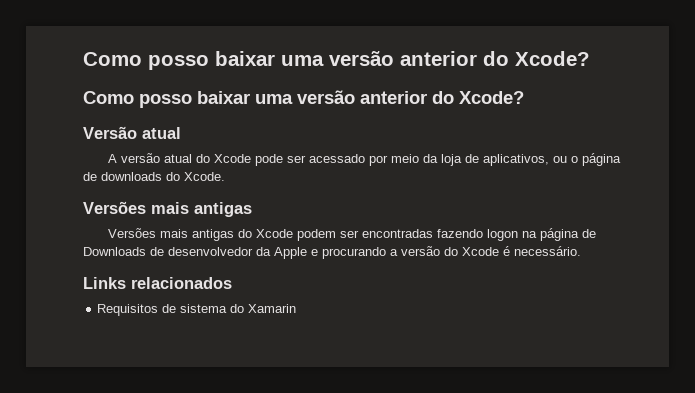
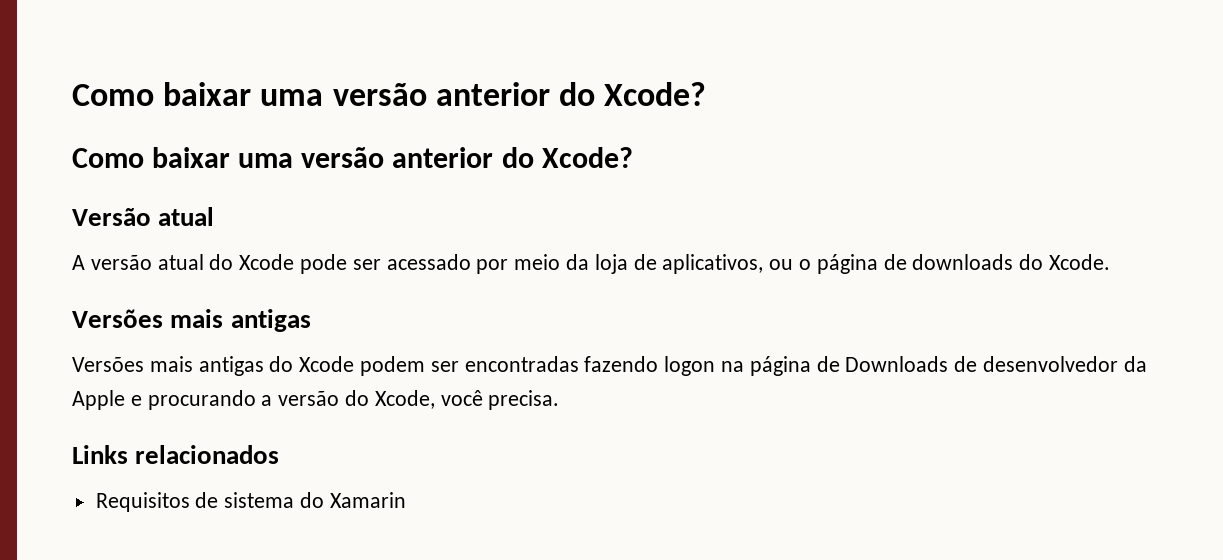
[83,52,209,70] Como posso -> [72,84,154,106] Como
[139,94,192,108] posso -> (144, 158) none
[462,246,581,256] Xcode é necessário. -> [374,390,560,410] Xcode, você precisa.

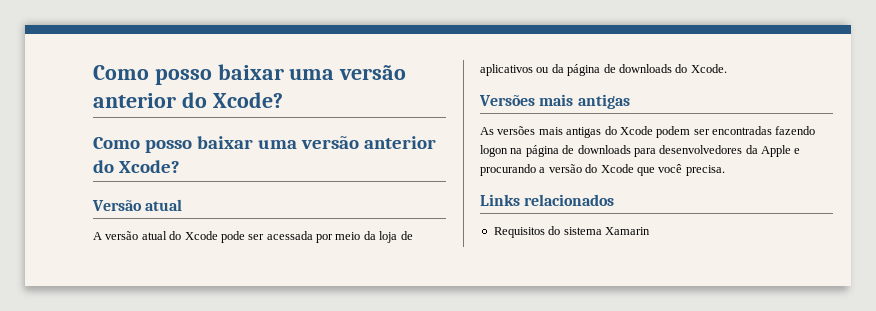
[72,84,154,106] Como -> [93,65,212,85] Como posso
(144, 158) none -> [144,140,192,153] posso
[386,254,471,270] acessado -> [266,231,313,240] acessada
[662,254,812,274] aplicativos, ou o -> [480,64,564,76] aplicativos ou da
[72,357,144,372] Versões -> [480,126,536,135] As versões
[845,356,1119,372] Downloads de desenvolvedor -> [577,145,743,157] downloads para desenvolvedores
[374,390,435,409] Xcode, -> [600,164,655,176] Xcode que
[195,492,325,508] de sistema do -> [548,226,602,235] do sistema

